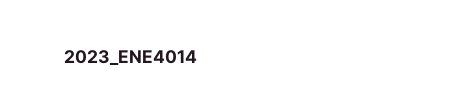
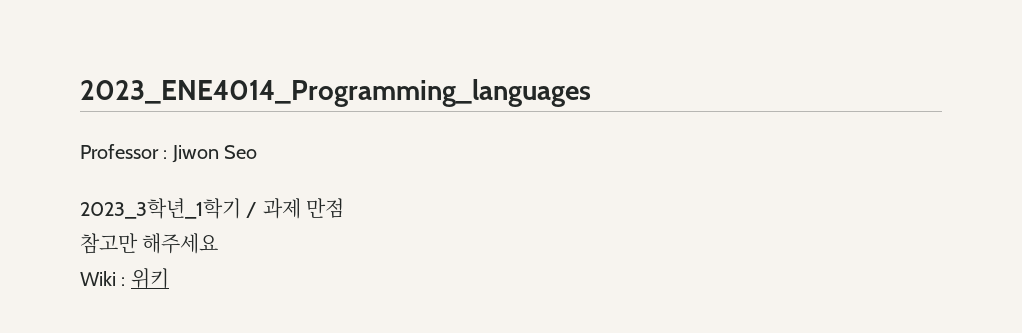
[64,50,197,65] 2023_ENE4014 -> [80,79,591,107] [80,144,258,163] [80,198,345,219] [80,233,219,254] [80,268,169,289] 2023_ENE4014_Programming_languages // Professor : Jiwon Seo // 2023_3학년_1학기 / 과제 만점 // 참고만 해주세요 // Wiki : 위키

